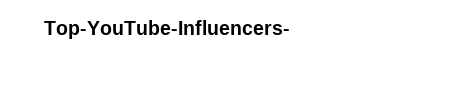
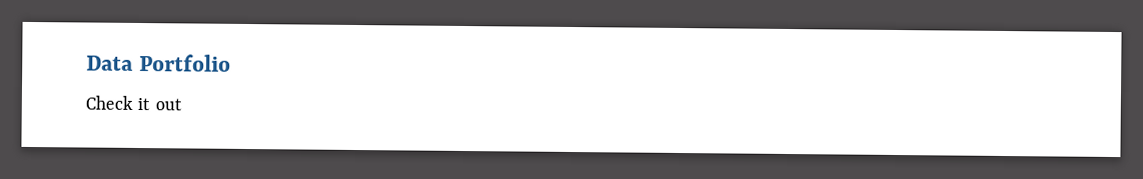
[44,20,290,39] Top-YouTube-Influencers- -> [86,53,231,72] [85,95,182,111] Data Portfolio // Check it out

